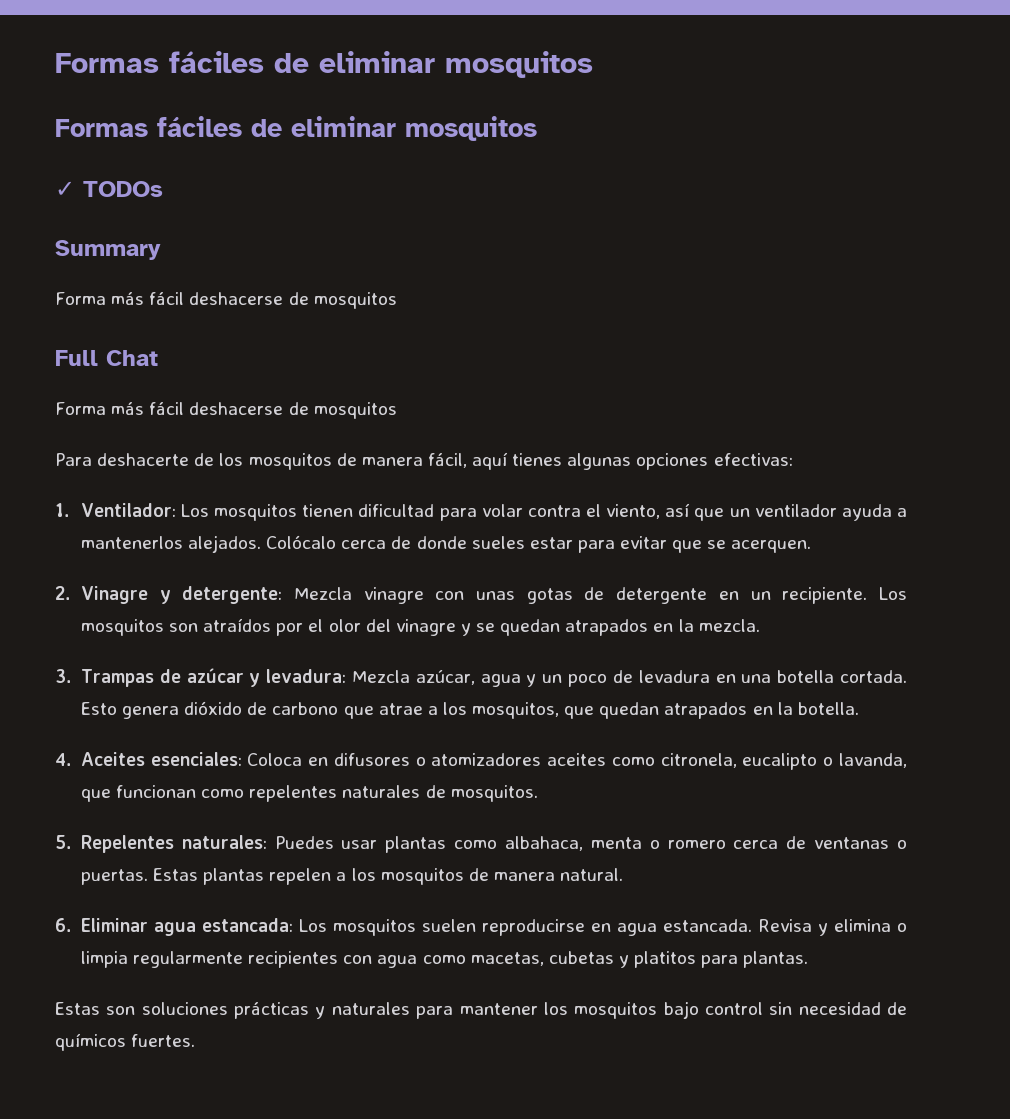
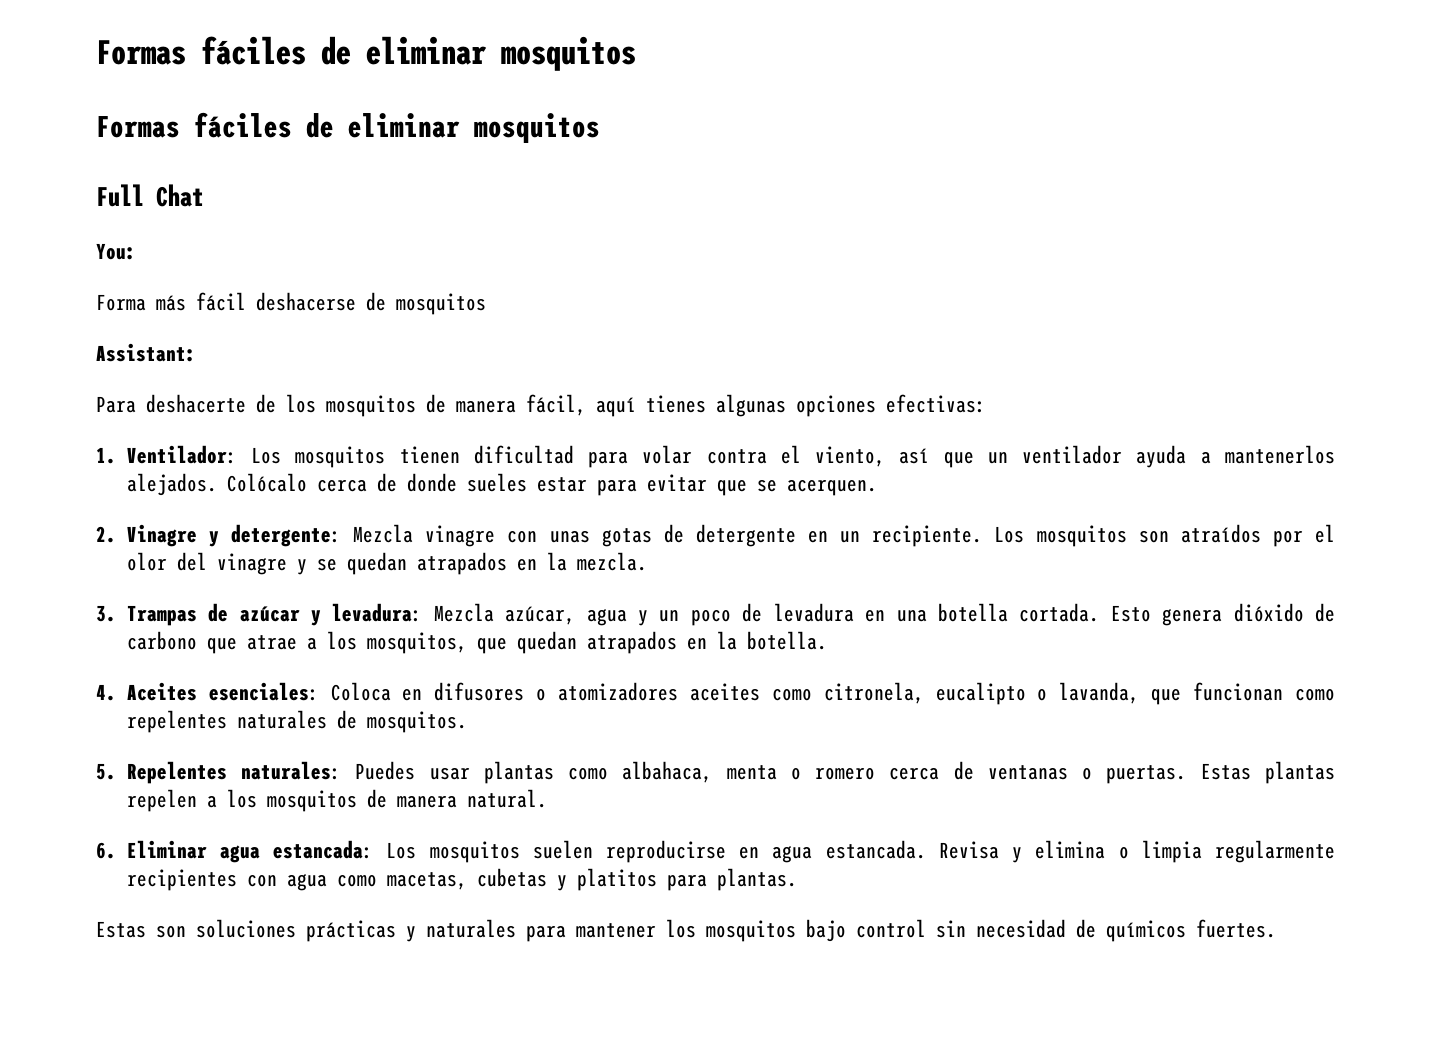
[55,181,163,197] [55,240,161,260] [55,292,397,309] [55,350,158,366] [55,402,397,419] ✓ TODOs // Summary // Forma más fácil deshacerse de mosquitos // Full Chat // Forma más fácil deshacerse de mosquitos -> [96,184,204,207] [96,243,136,260] [96,292,486,315] [96,343,196,362] Full Chat // You: // Forma más fácil deshacerse de mosquitos // Assistant:

